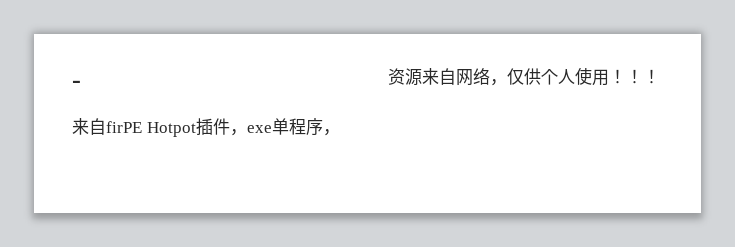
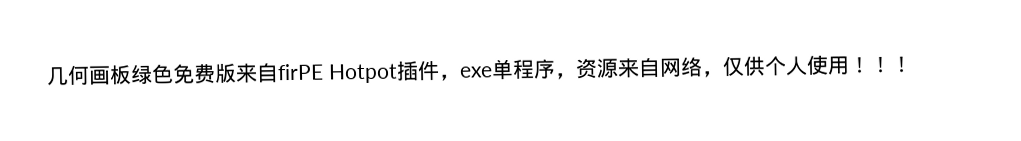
[72,80,81,88] - // -> [46,63,237,86] 几何画板绿色免费版

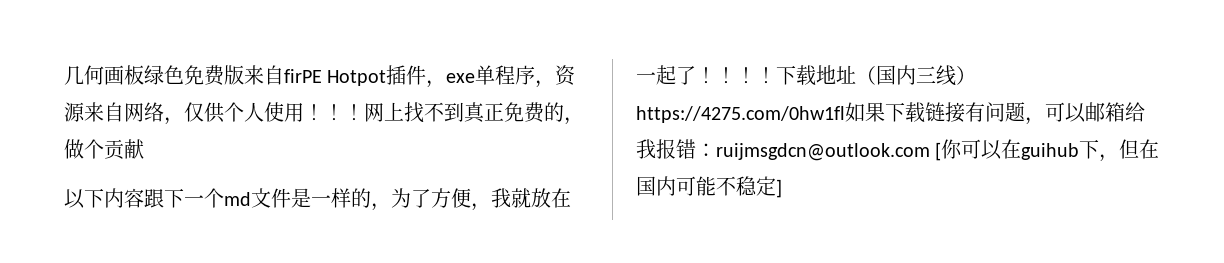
(913, 64) none -> [364,102,584,125] [64,139,144,160] [64,188,571,211] [636,65,976,86] [636,102,1145,125] [636,139,1160,162] [636,176,782,198] 网上找不到真正免费的，做个贡献 // 以下内容跟下一个md文件是一样的，为了方便，我就放在一起了！！！！下载地址（国内三线）https://4275.com/0hw1fl如果下载链接有问题，可以邮箱给我报错：ruijmsgdcn@outlook.com [你可以在guihub下，但在国内可能不稳定]

